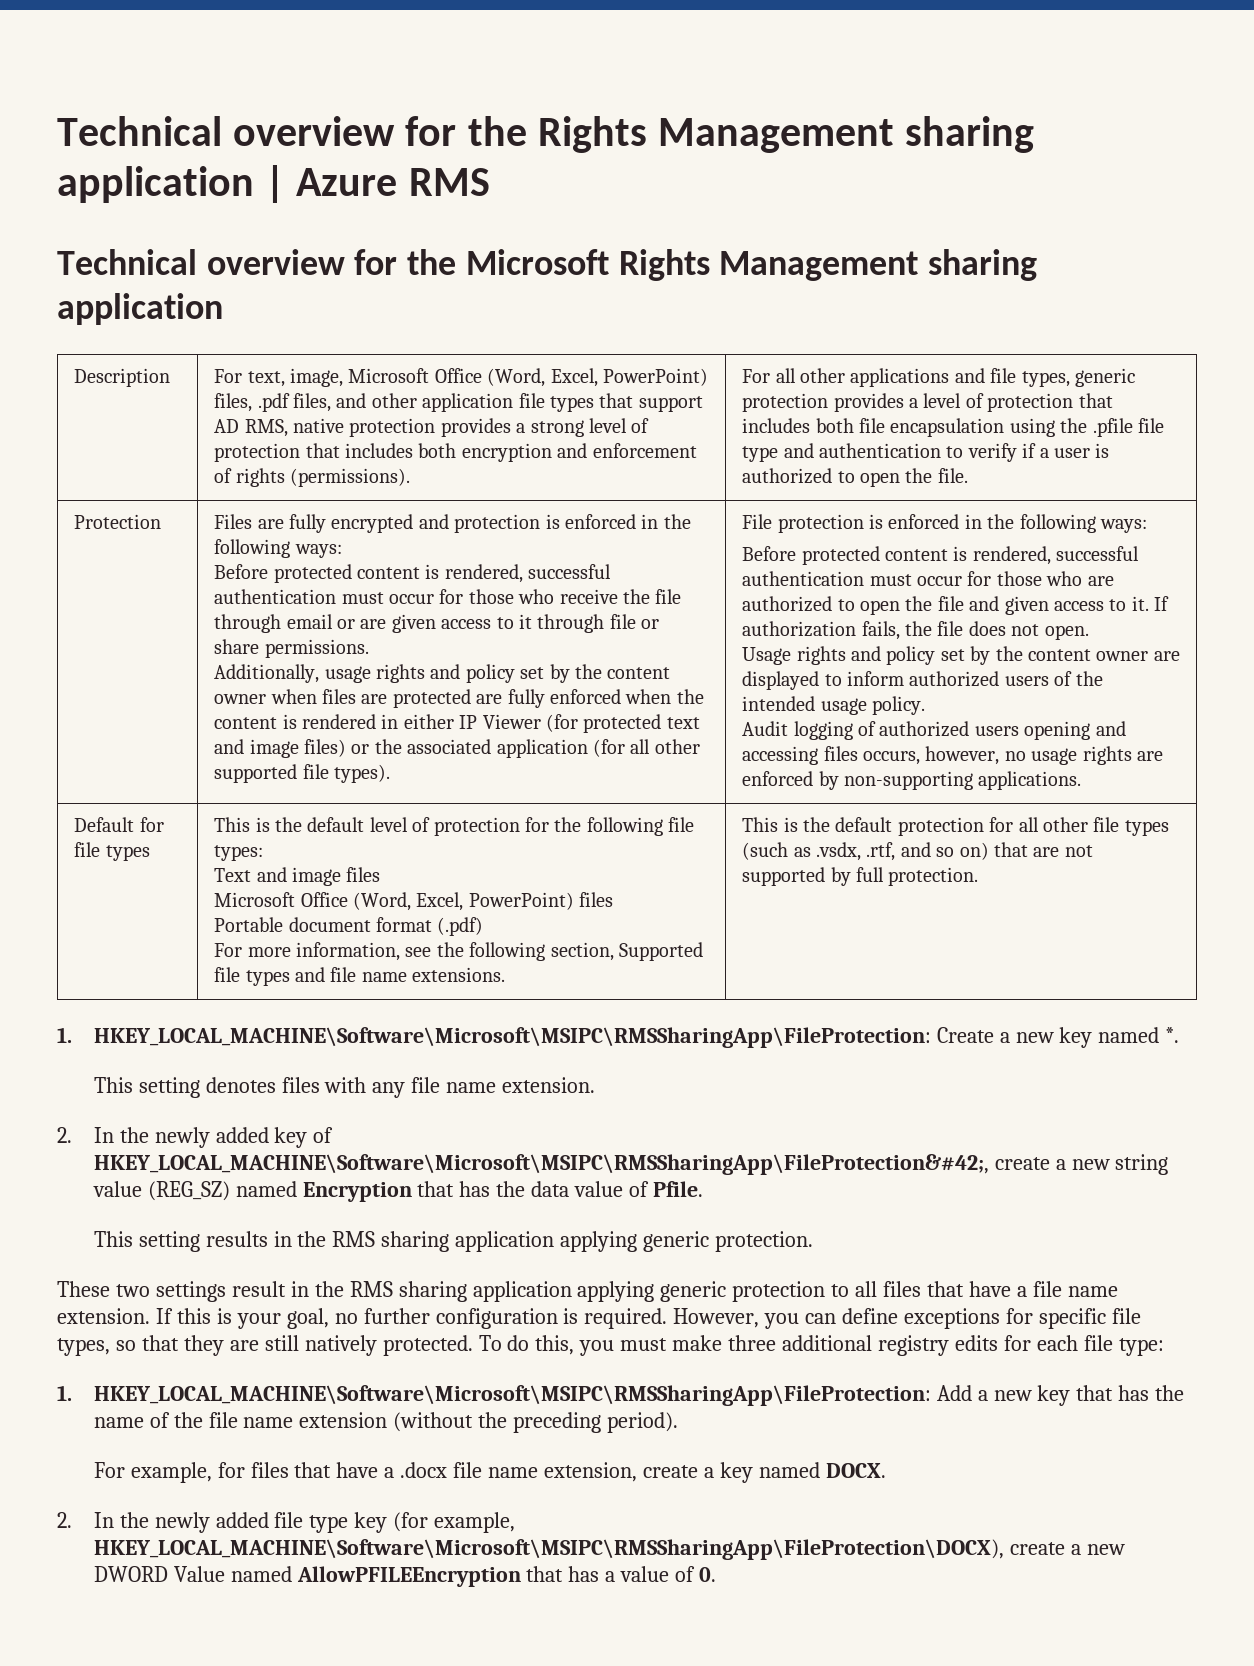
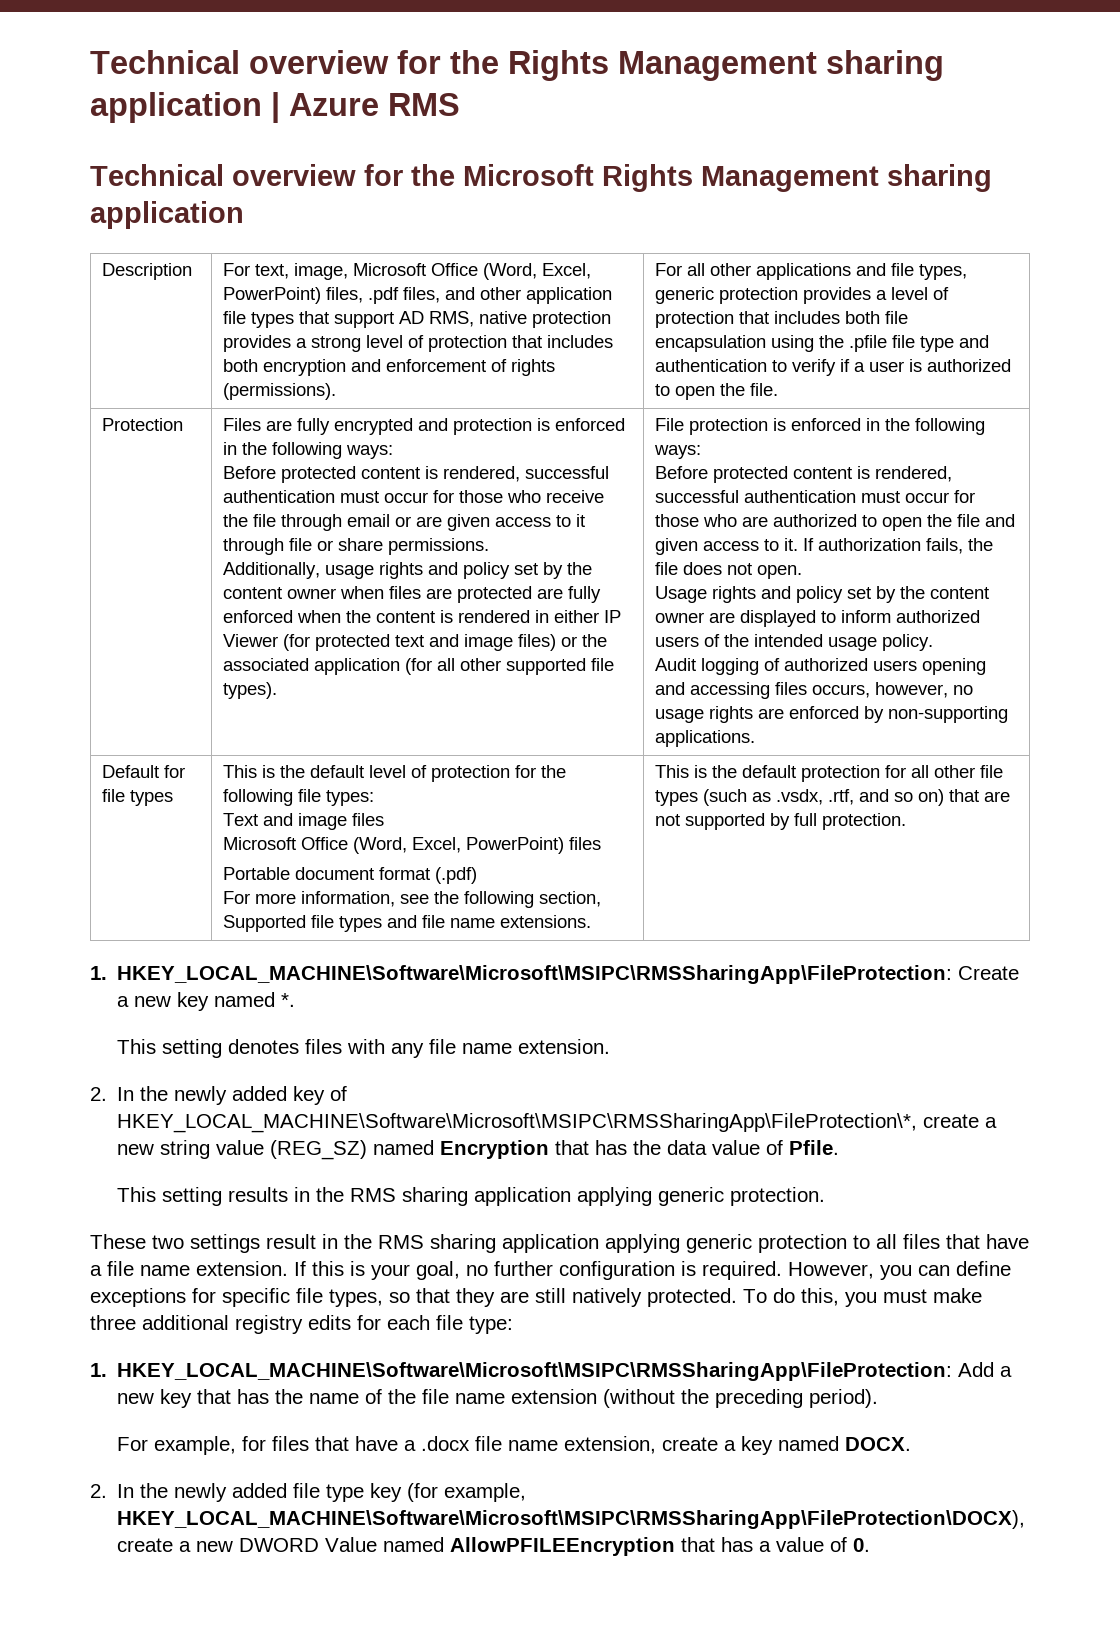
[93,1154,989,1175] HKEY_LOCAL_MACHINE\Software\Microsoft\MSIPC\RMSSharingApp\FileProtection&#42;, -> [117,1113,918,1133] HKEY_LOCAL_MACHINE\Software\Microsoft\MSIPC\RMSSharingApp\FileProtection\*,

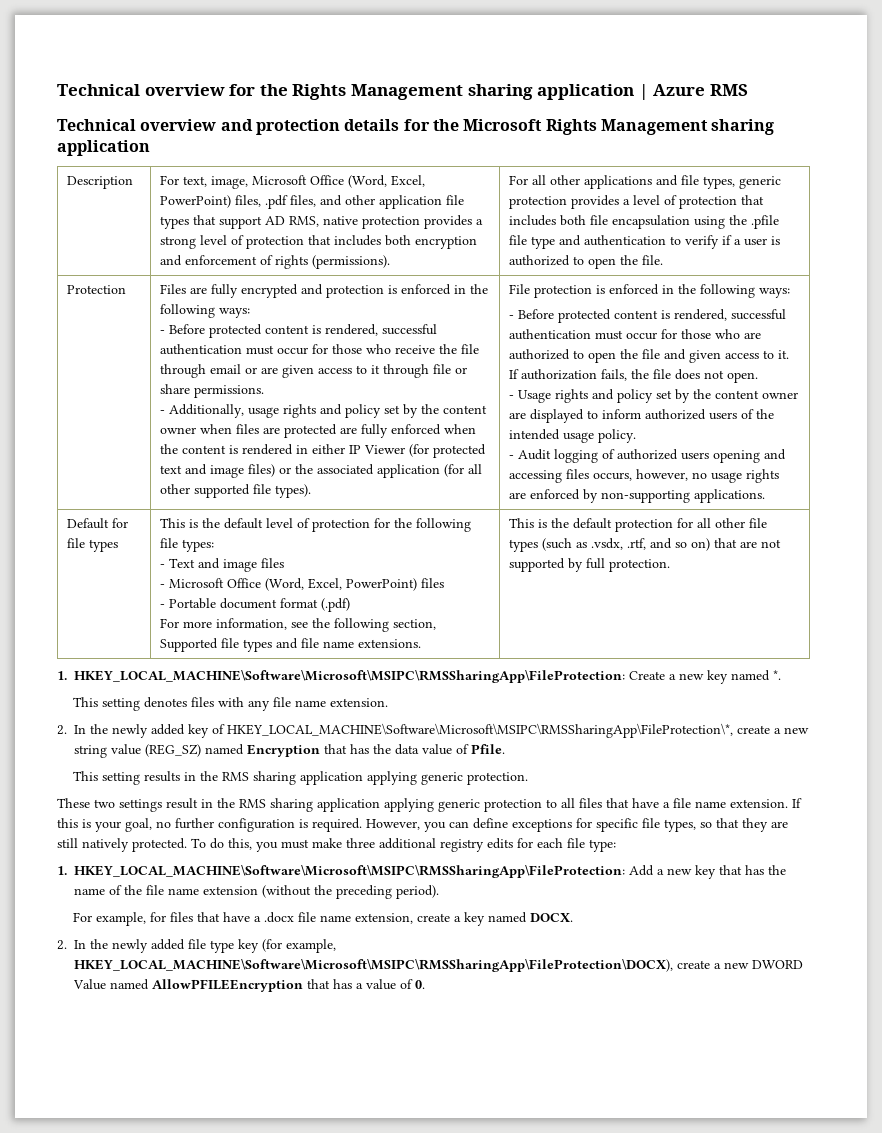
(356, 175) none -> [220,119,400,135] and protection details
(393, 452) none -> [160,330,166,334] -
(489, 546) none -> [160,410,166,414] -
(701, 452) none -> [509,315,515,319] -
(802, 572) none -> [509,395,515,399] -
(933, 642) none -> [509,455,515,459] -
(374, 798) none -> [160,564,166,568] -
(384, 819) none -> [160,584,166,588] -
(601, 843) none -> [160,604,166,608] -

